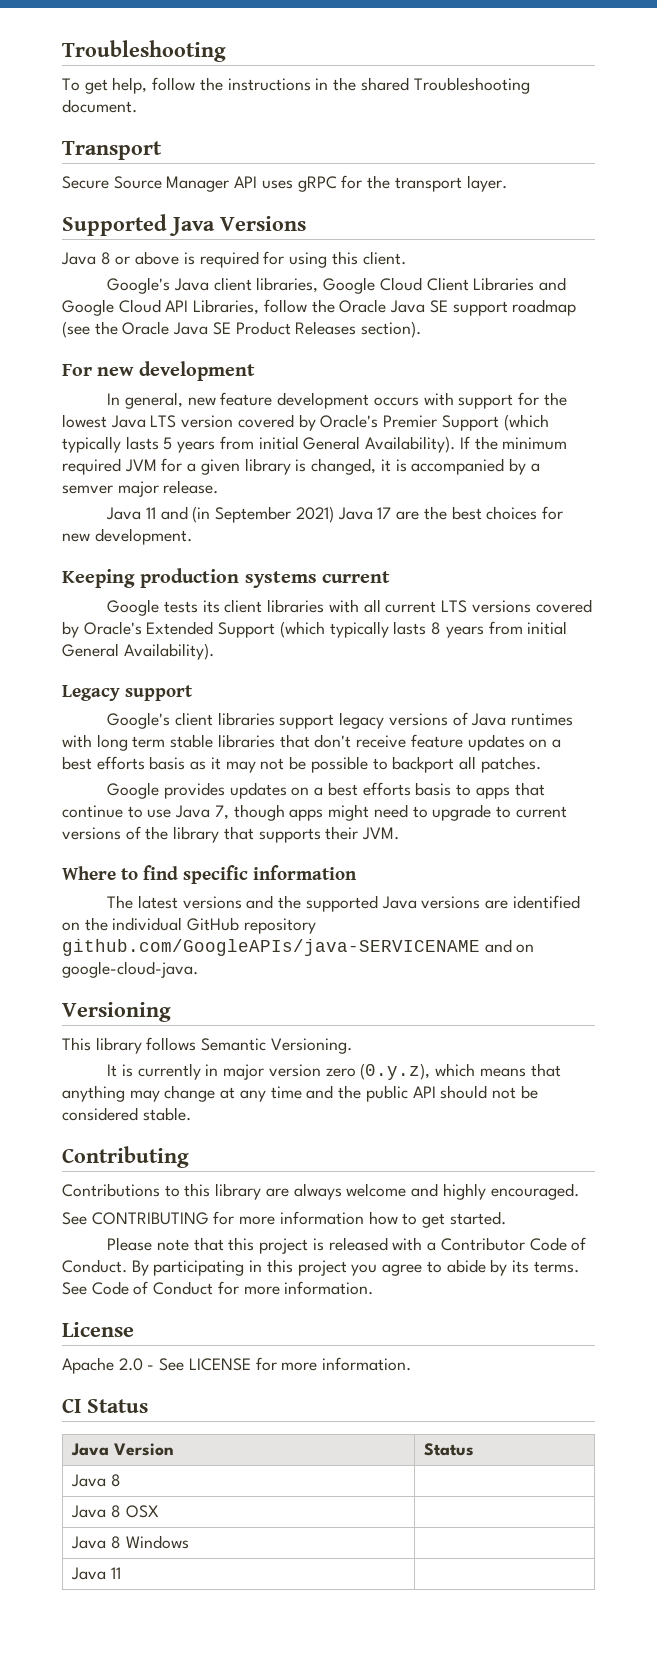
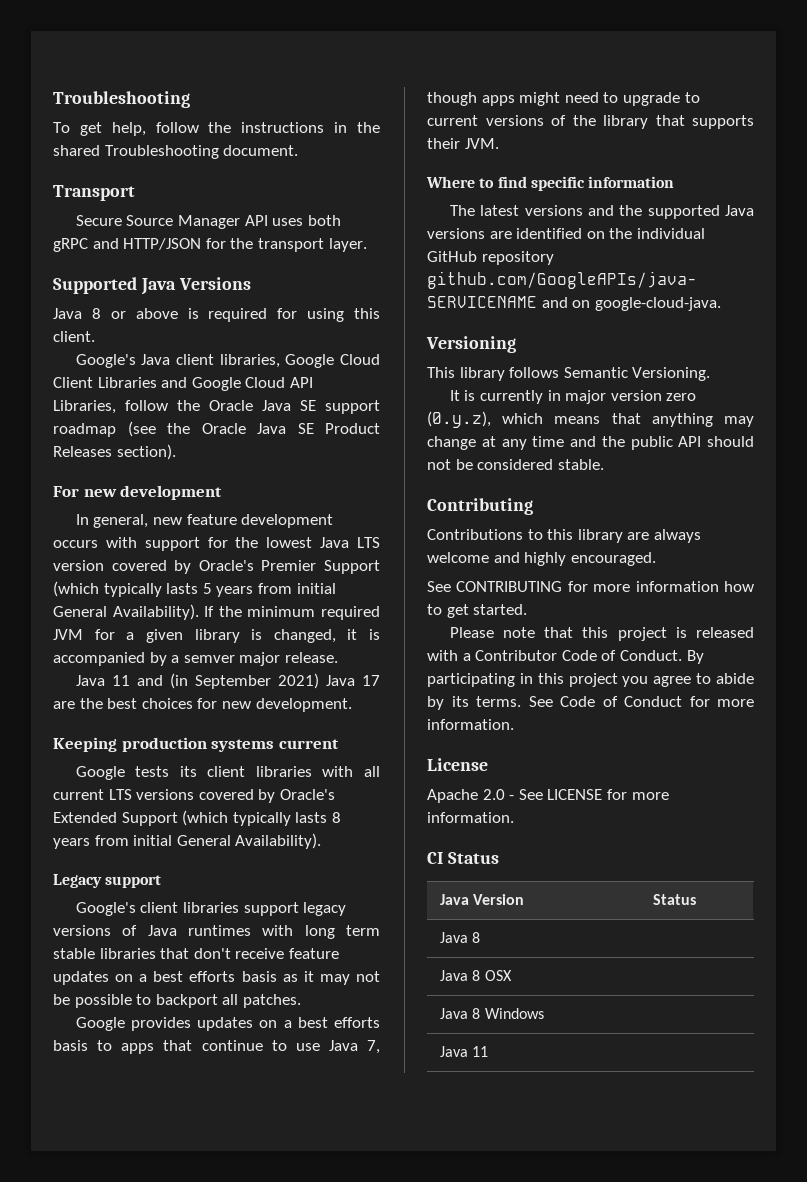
[297,176,337,192] gRPC -> [307,215,341,226] [53,238,202,252] both gRPC and HTTP/JSON

